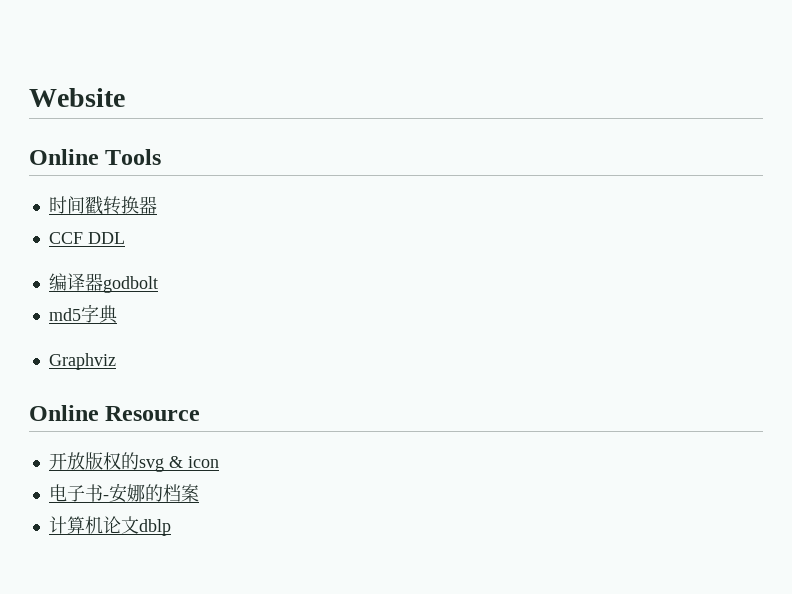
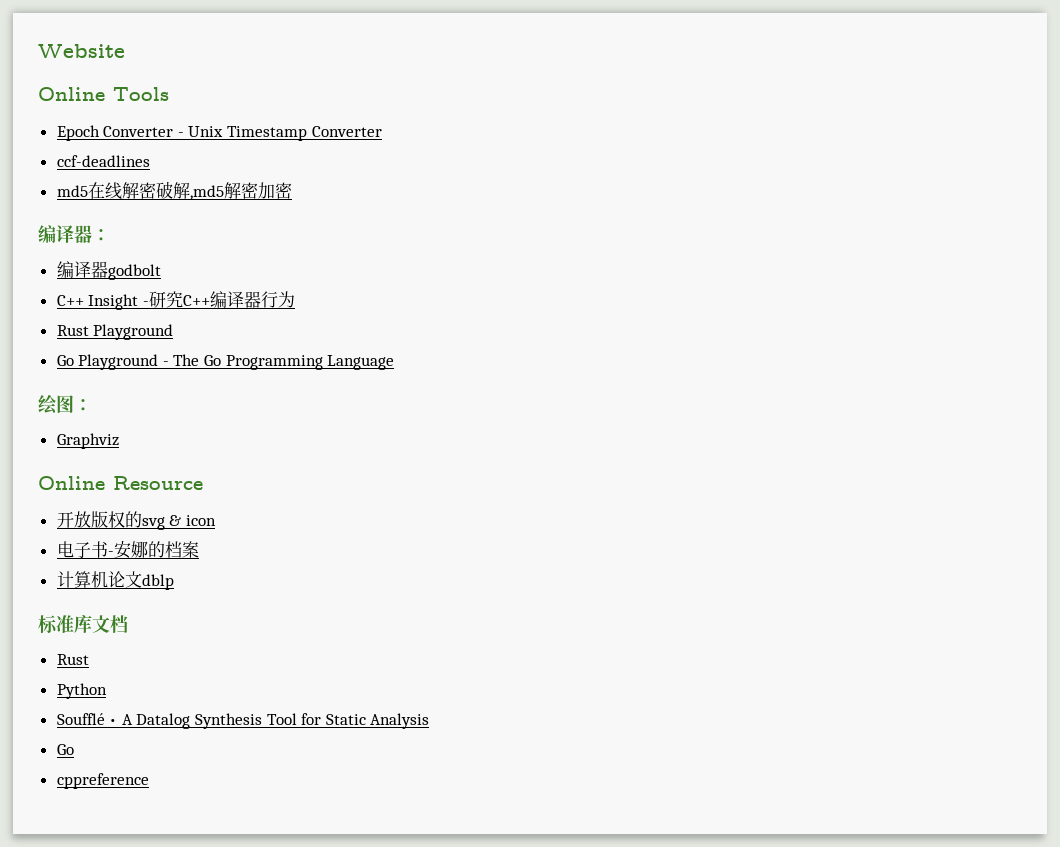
[48,196,157,215] [48,232,125,244] 时间戳转换器 // CCF DDL -> [56,125,382,141] [56,155,150,167] [56,181,292,200] [38,225,110,243] Epoch Converter - Unix Timestamp Converter // ccf-deadlines // md5在线解密破解,md5解密加密 // 编译器：
[48,304,118,324] md5字典 -> [56,291,295,310] [56,324,174,340] [56,354,395,370] [38,394,92,415] C++ Insight -研究C++编译器行为 // Rust Playground // Go Playground - The Go Programming Language // 绘图：
(171, 527) none -> [38,614,128,634] [56,654,89,665] [56,683,107,699] [56,713,430,729] [56,744,74,755] [56,773,149,789] // 标准库文档 // Rust // Python // Soufflé • A Datalog Synthesis Tool for Static Analysis // Go // cppreference

